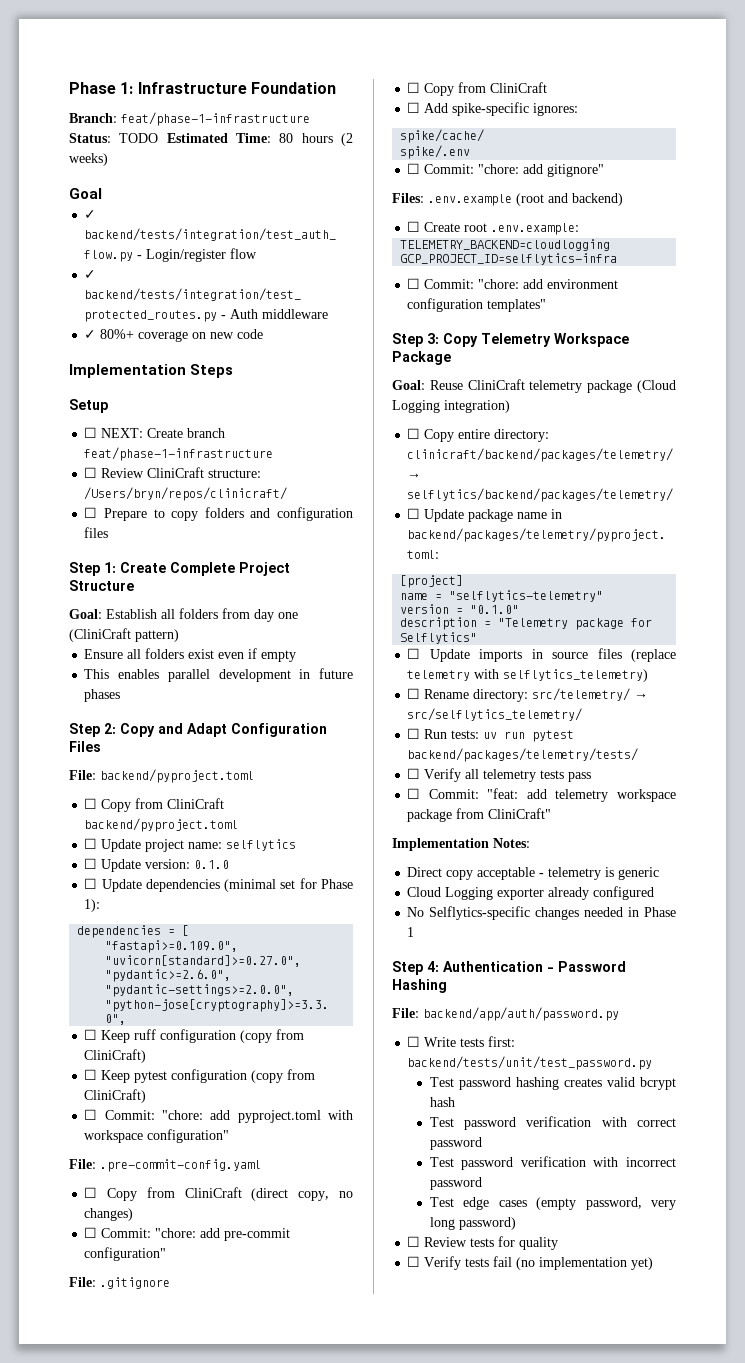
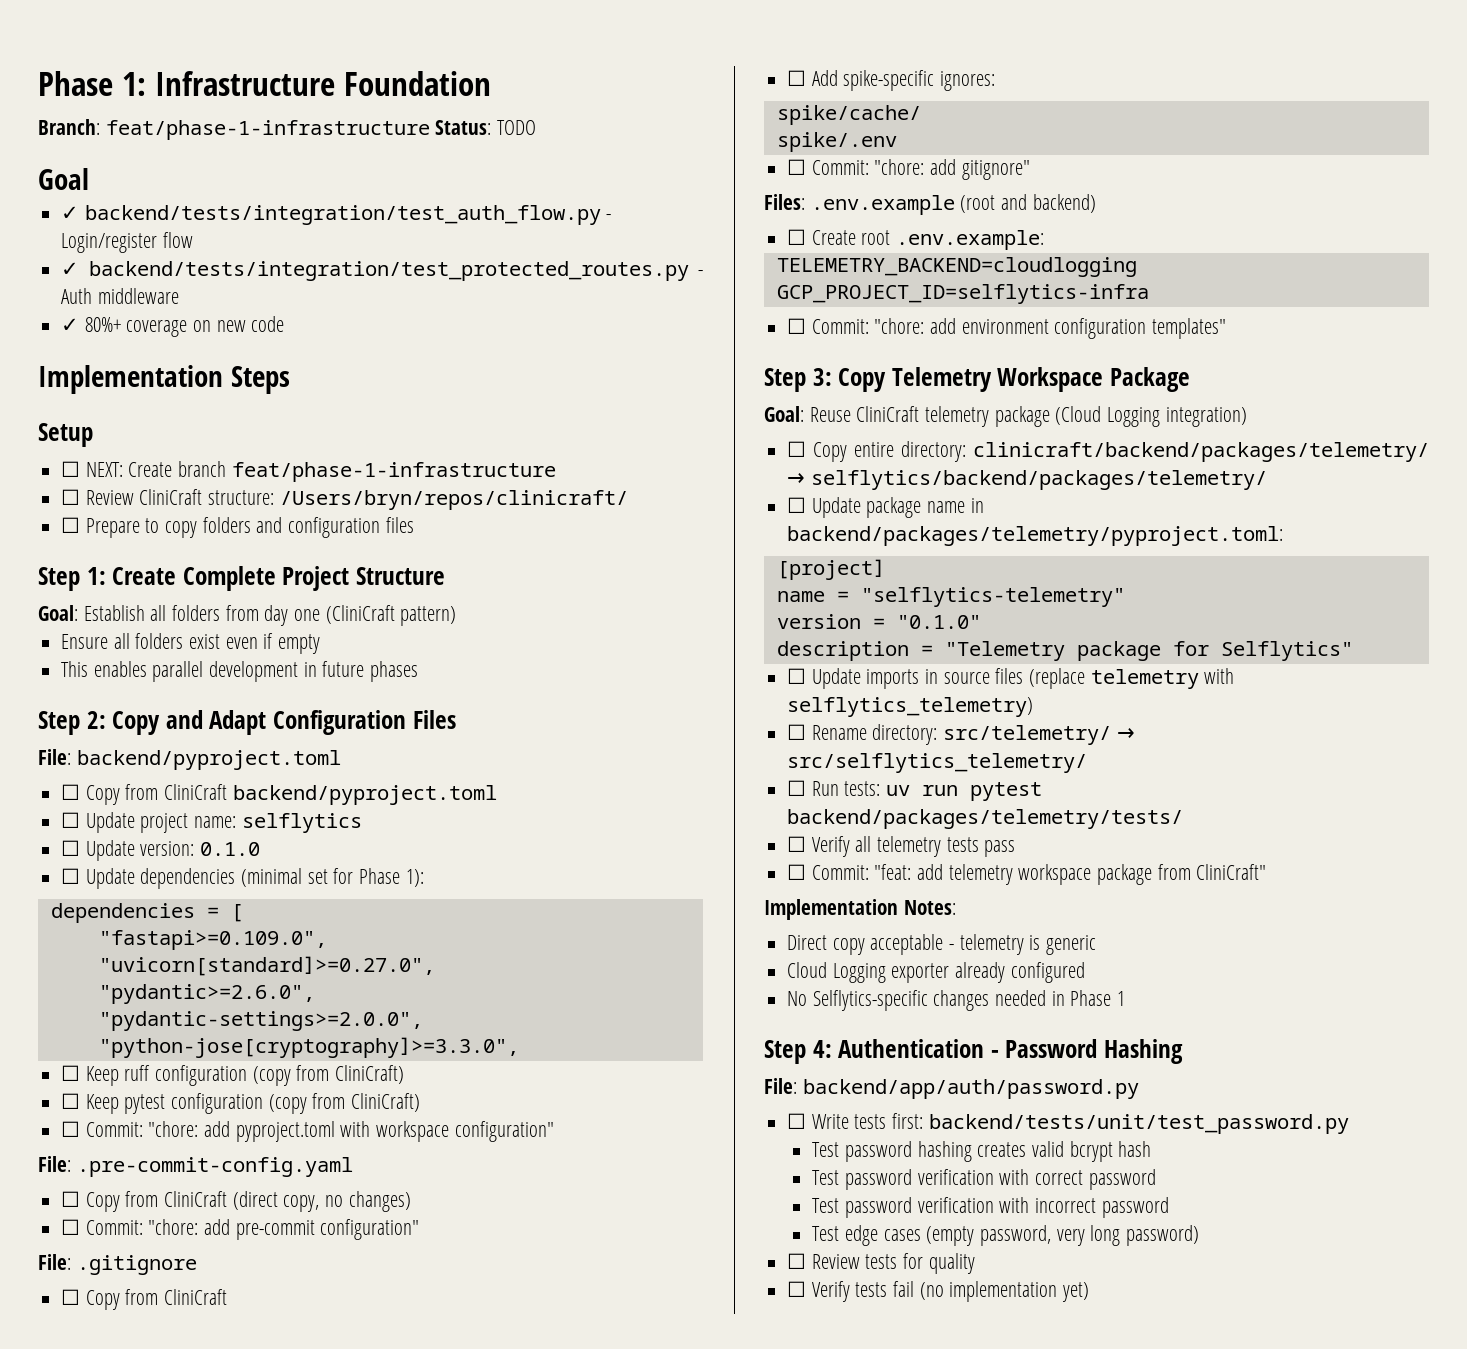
[166,133,353,146] [69,153,108,166] Estimated Time: 80 hours (2 weeks) -> (537, 127) none

